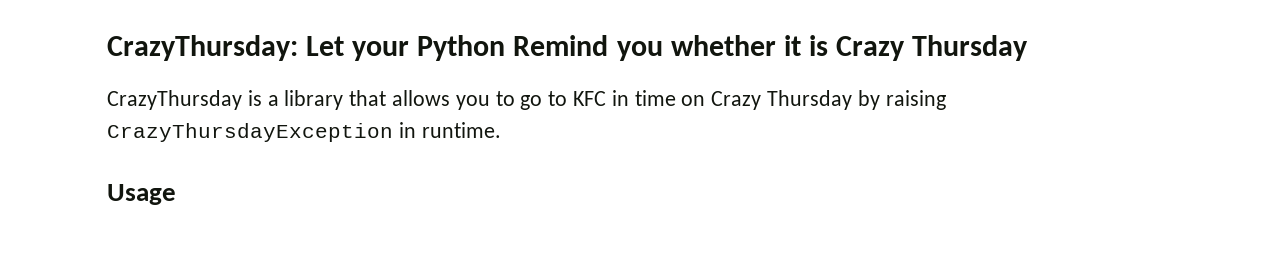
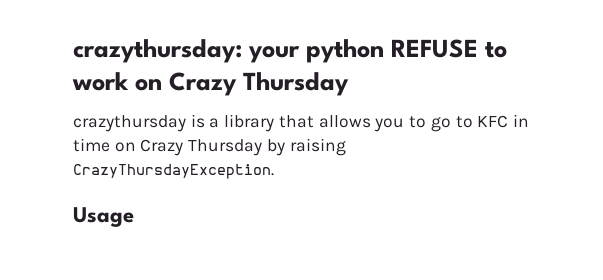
[107,35,828,61] CrazyThursday: Let your Python Remind you whether it is -> [73,39,508,63] [72,72,163,91] crazythursday: your python REFUSE to work on
[107,90,242,110] CrazyThursday -> [73,115,186,132] crazythursday
[107,122,501,142] CrazyThursdayException in runtime. -> [73,164,274,179] CrazyThursdayException.

